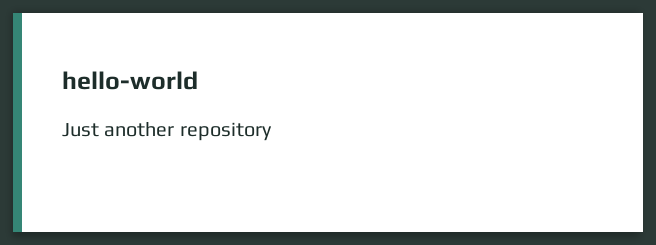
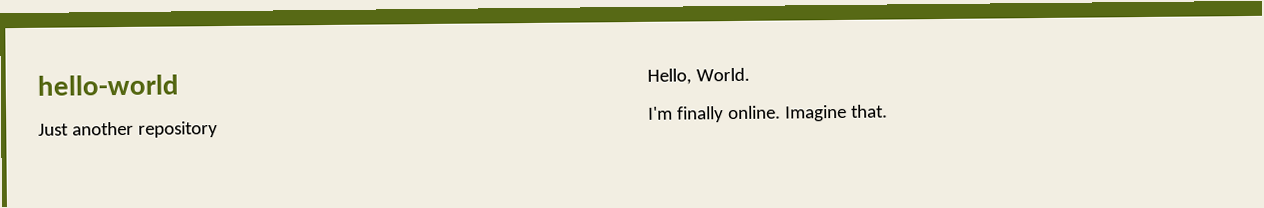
(272, 131) none -> [647,67,750,85] [648,104,888,123] // Hello, World. // I'm finally online. Imagine that.

